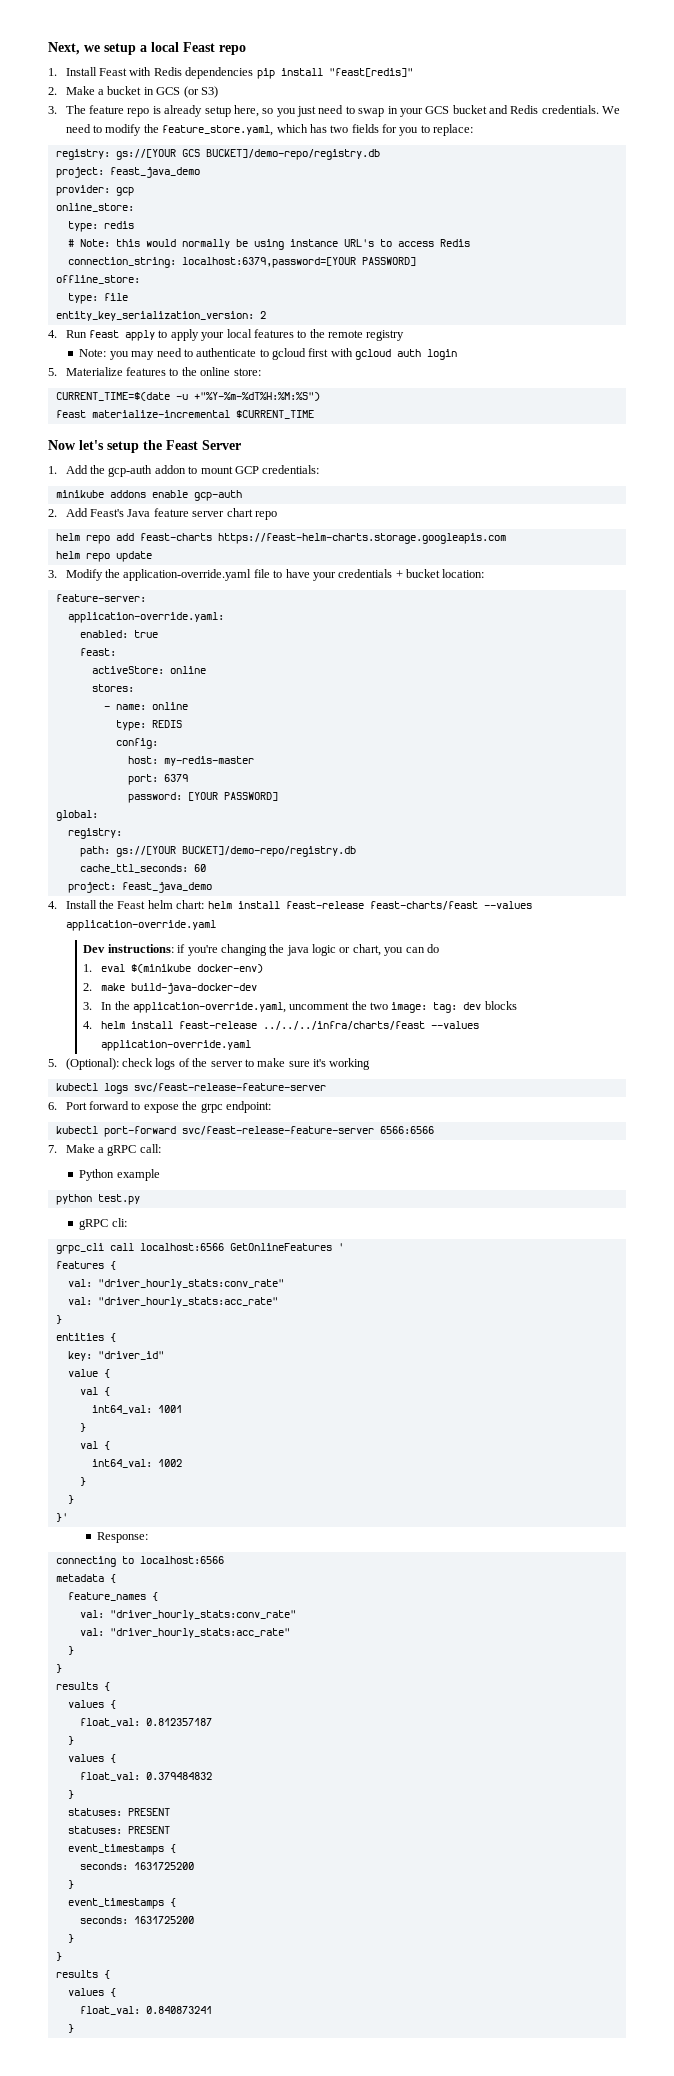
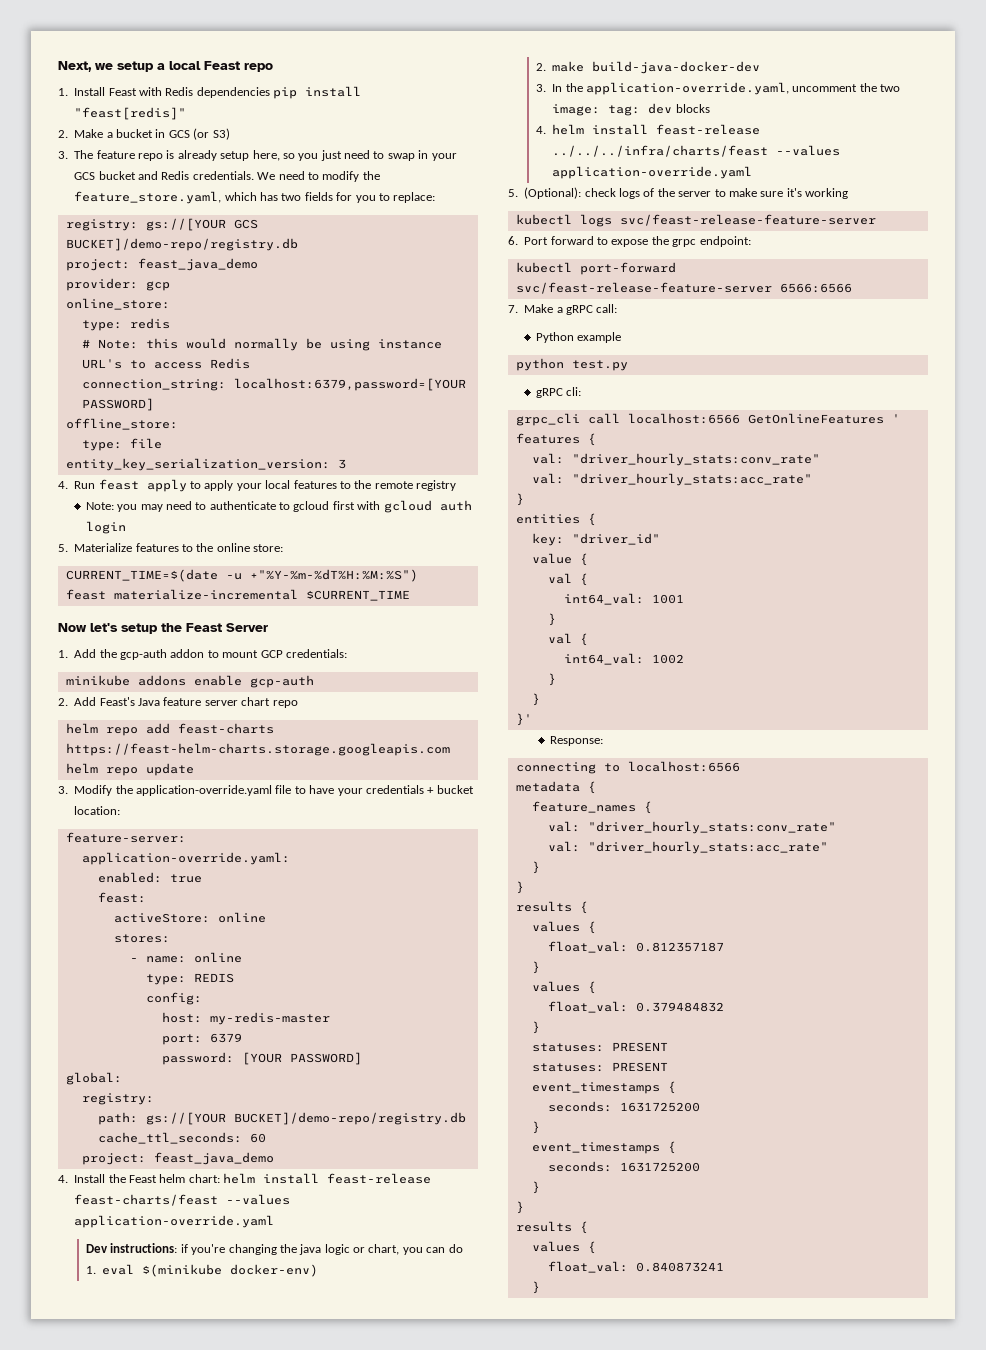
[259,311,266,319] 2 -> [337,459,346,469] 3

